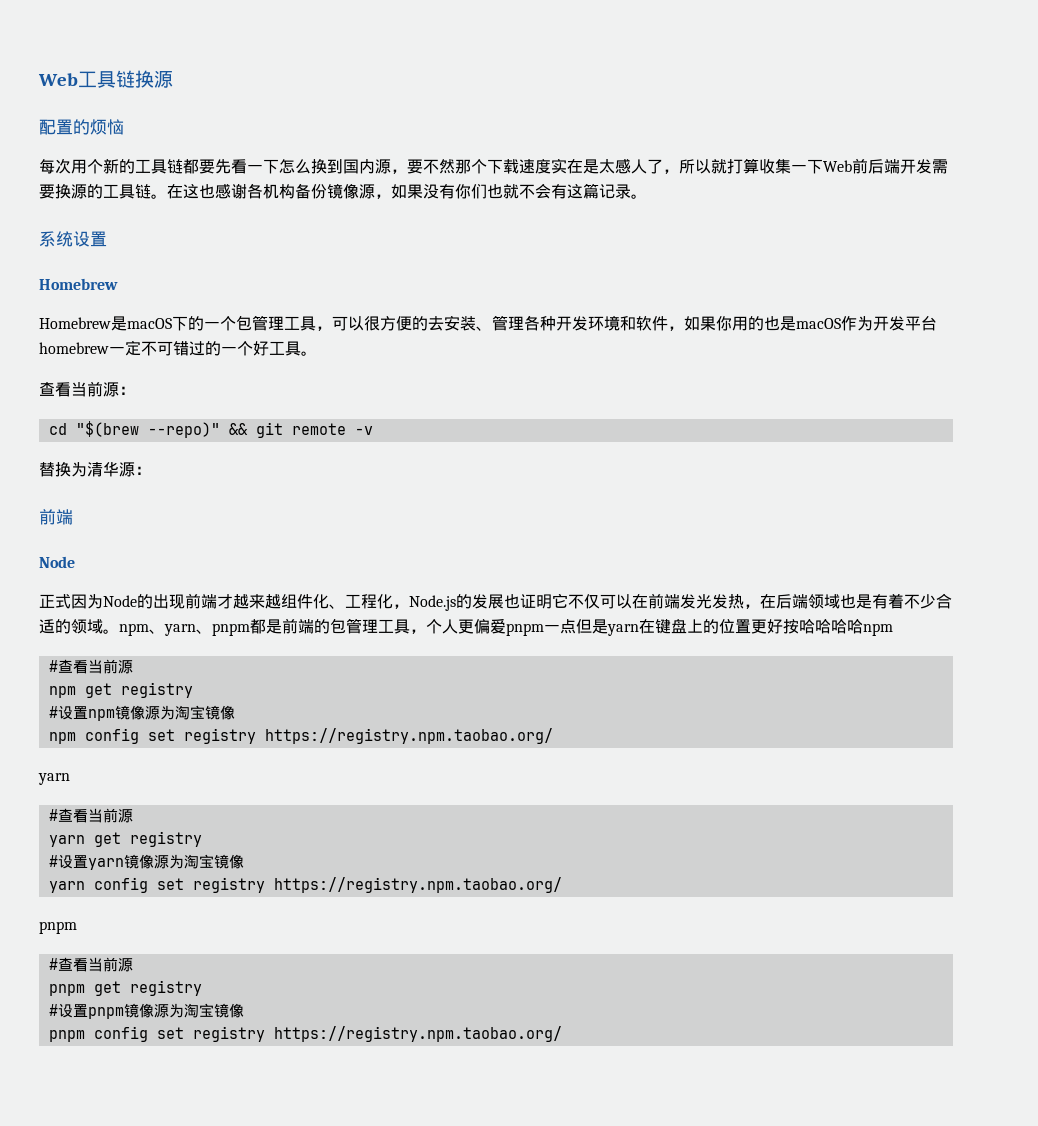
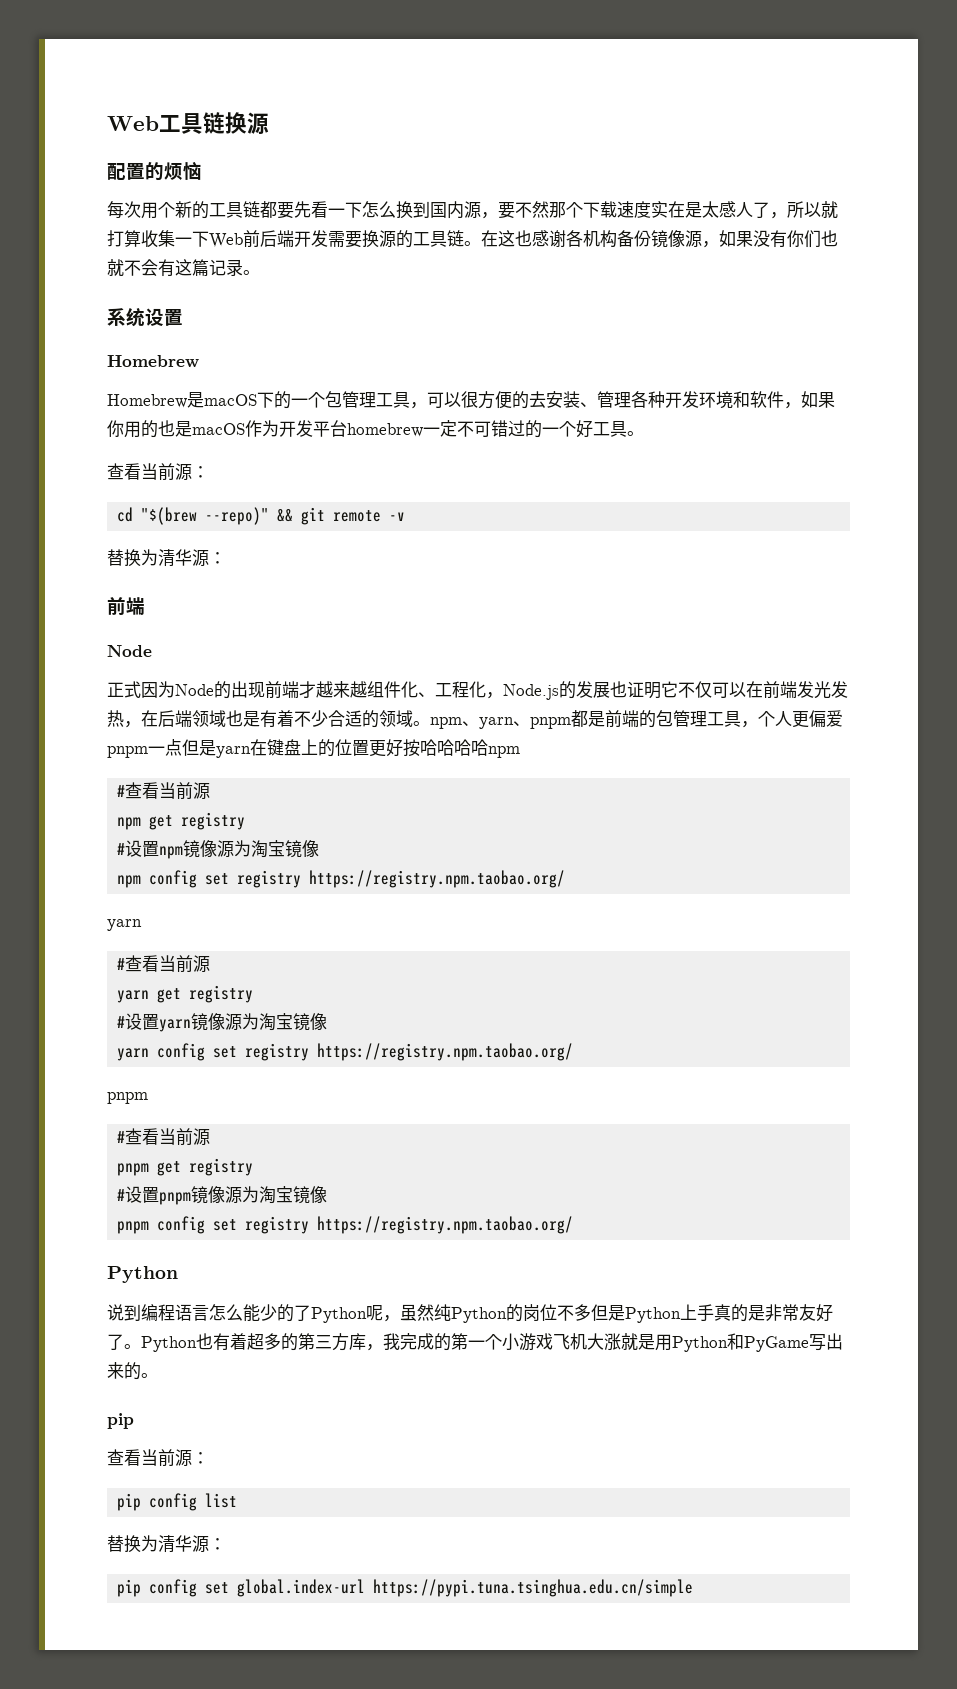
(562, 1034) none -> [107,1266,178,1283] [107,1304,833,1323] [107,1333,843,1352] [107,1362,158,1380] [107,1413,134,1429] [107,1449,209,1467] [117,1493,238,1511] [107,1535,226,1553] [117,1579,694,1597] // Python // 说到编程语言怎么能少的了Python呢，虽然纯Python的岗位不多但是Python上手真的是非常友好了。Python也有着超多的第三方库，我完成的第一个小游戏飞机大涨就是用Python和PyGame写出来的。 // pip // 查看当前源： // pip config list // 替换为清华源： // pip config set global.index-url https://pypi.tuna.tsinghua.edu.cn/simple

